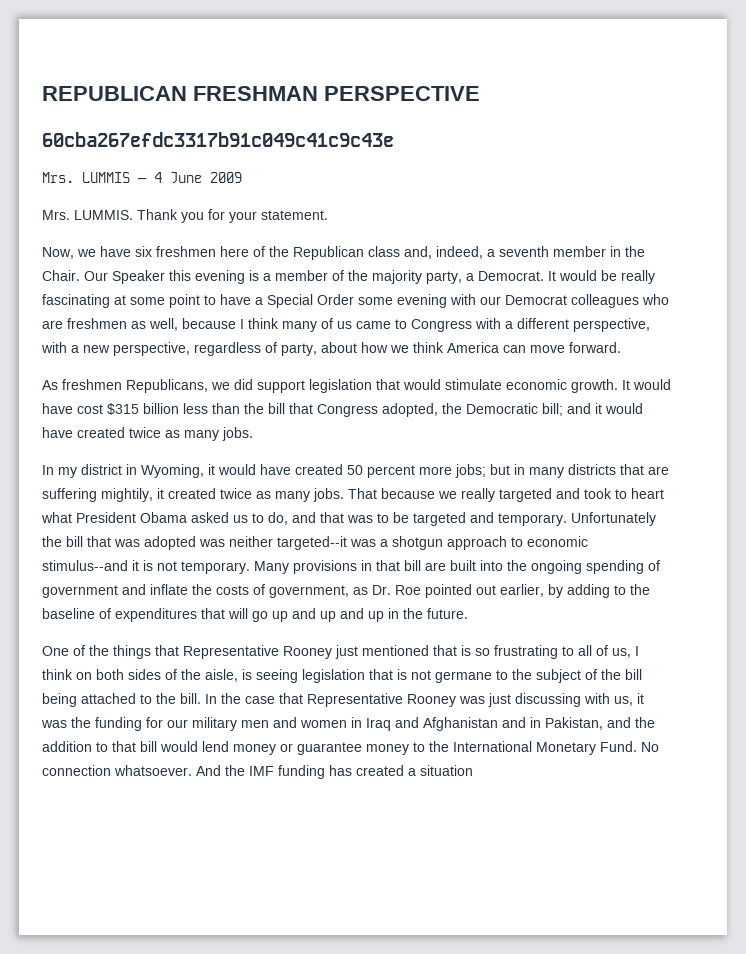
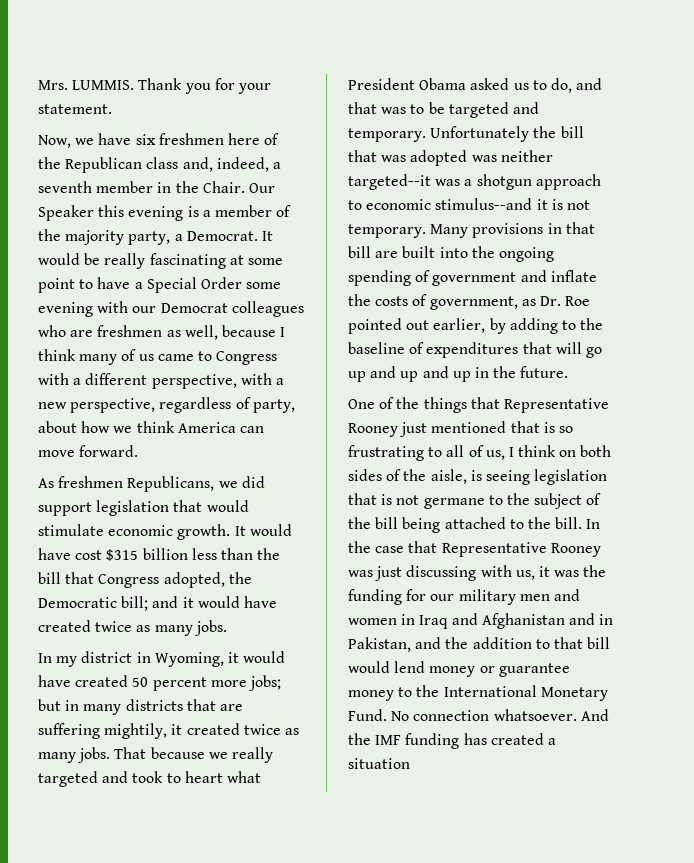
[42,86,480,101] [42,132,394,147] [42,172,242,184] REPUBLICAN FRESHMAN PERSPECTIVE // 60cba267efdc3317b91c049c41c9c43e // Mrs. LUMMIS — 4 June 2009 // -> (38, 85) none

